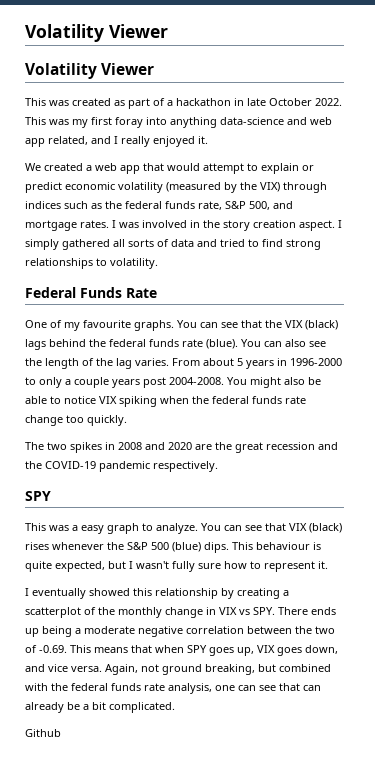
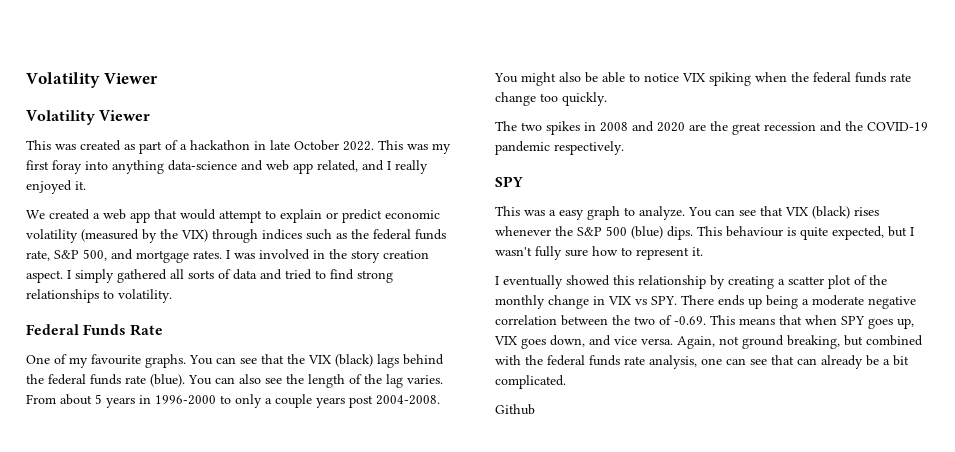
[25,607,81,618] scatterplot -> [788,275,851,289] scatter plot

